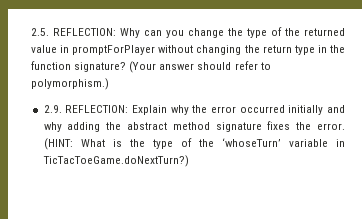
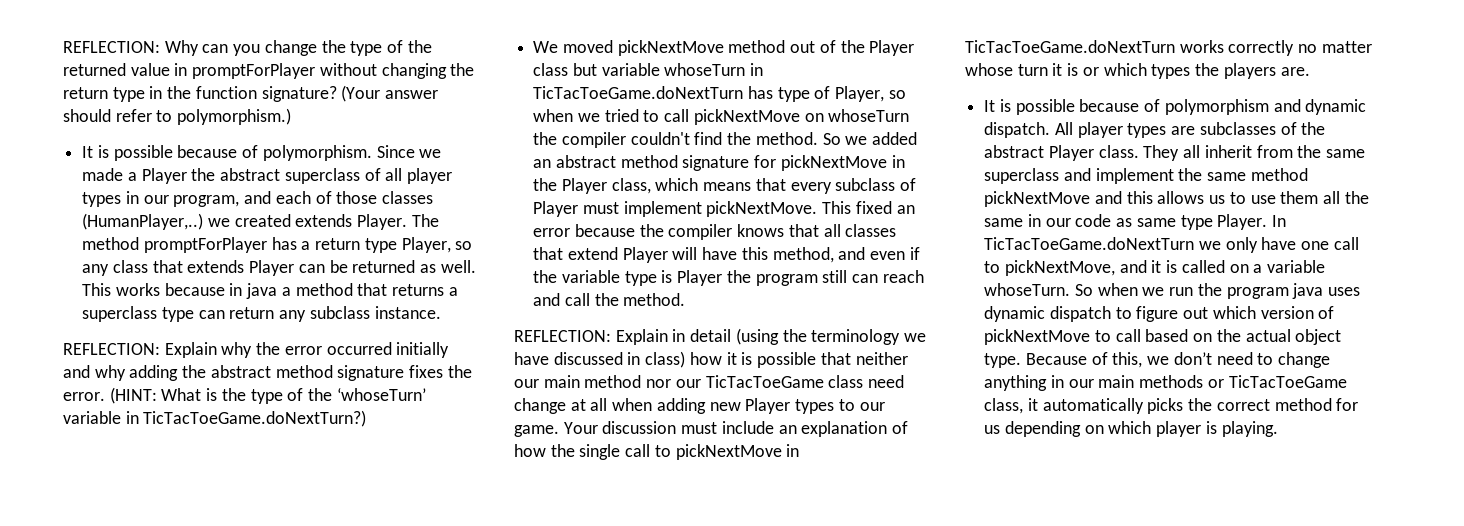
[31,28,49,36] 2.5. -> (63, 47) none
[43,105,62,113] 2.9. -> [82,145,442,161] [82,168,453,184] [82,191,434,207] [82,213,439,230] [82,237,473,253] [82,260,476,276] [82,283,458,299] [82,306,441,322] It is possible because of polymorphism. Since we made a Player the abstract superclass of all player types in our program, and each of those classes (HumanPlayer,..) we created extends Player. The method promptForPlayer has a return type Player, so any class that extends Player can be returned as well. This works because in java a method that returns a superclass type can return any subclass instance. //
(189, 161) none -> [533,40,915,56] [533,63,764,76] [533,86,906,102] [533,109,910,125] [533,132,918,148] [533,155,905,171] [533,178,917,194] [533,201,915,217] [533,224,897,240] [533,247,920,263] [533,270,924,286] [533,293,686,306] [514,328,927,345] [514,351,908,368] [514,375,905,388] [514,398,885,414] [514,421,909,437] [514,444,800,460] [965,40,1372,56] [965,63,1310,79] [984,99,1367,115] [984,122,1326,138] [984,145,1366,161] [984,168,1308,184] [984,191,1369,207] [984,214,1287,230] [984,237,1359,253] [984,260,1326,276] [984,283,1361,299] [984,306,1335,322] [984,329,1342,345] [984,352,1331,368] [984,375,1347,391] [984,398,1359,414] [984,421,1278,437] // We moved pickNextMove method out of the Player class but variable whoseTurn in TicTacToeGame.doNextTurn has type of Player, so when we tried to call pickNextMove on whoseTurn the compiler couldn't find the method. So we added an abstract method signature for pickNextMove in the Player class, which means that every subclass of Player must implement pickNextMove. This fixed an error because the compiler knows that all classes that extend Player will have this method, and even if the variable type is Player the program still can reach and call the method. // REFLECTION: Explain in detail (using the terminology we have discussed in class) how it is possible that neither our main method nor our TicTacToeGame class need change at all when adding new Player types to our game. Your discussion must include an explanation of how the single call to pickNextMove in TicTacToeGame.doNextTurn works correctly no matter whose turn it is or which types the players are. // It is possible because of polymorphism and dynamic dispatch. All player types are subclasses of the abstract Player class. They all inherit from the same superclass and implement the same method pickNextMove and this allows us to use them all the same in our code as same type Player. In TicTacToeGame.doNextTurn we only have one call to pickNextMove, and it is called on a variable whoseTurn. So when we run the program java uses dynamic dispatch to figure out which version of pickNextMove to call based on the actual object type. Because of this, we don’t need to change anything in our main methods or TicTacToeGame class, it automatically picks the correct method for us depending on which player is playing.

